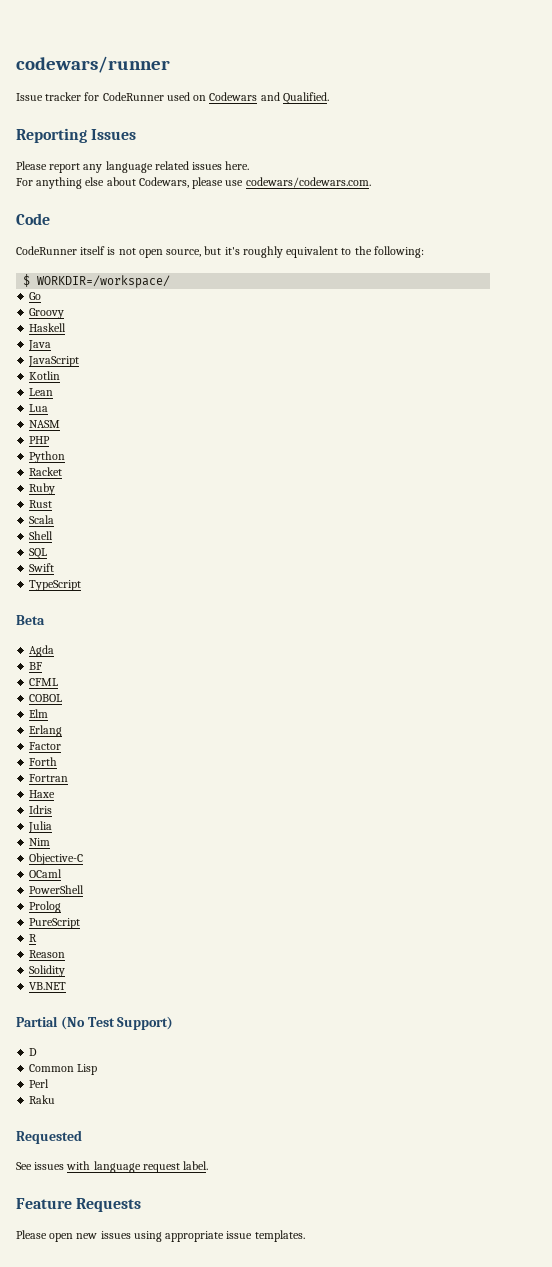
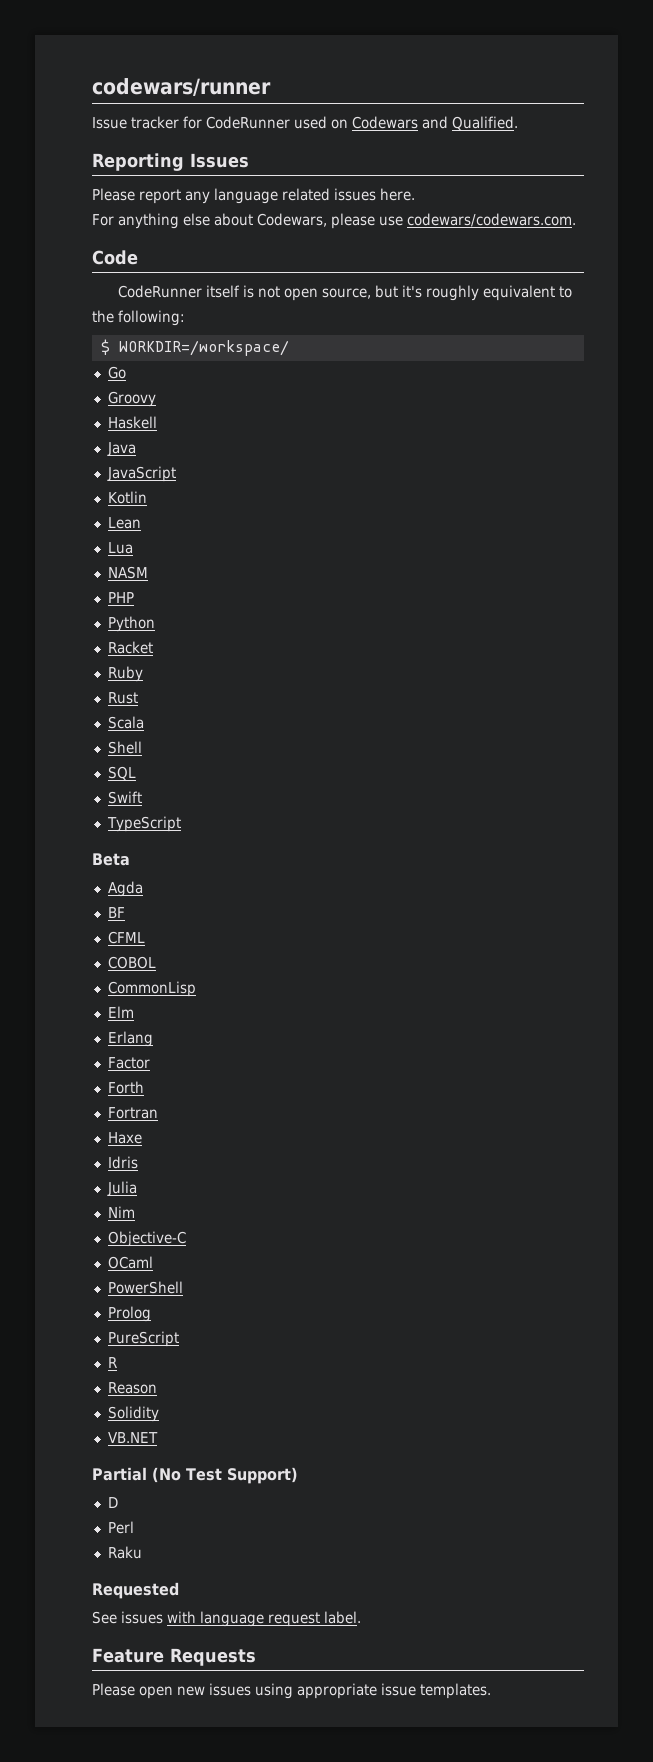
(63, 698) none -> [107,981,196,997] // CommonLisp
[29,1064,98,1075] // Common Lisp -> (118, 1502) none

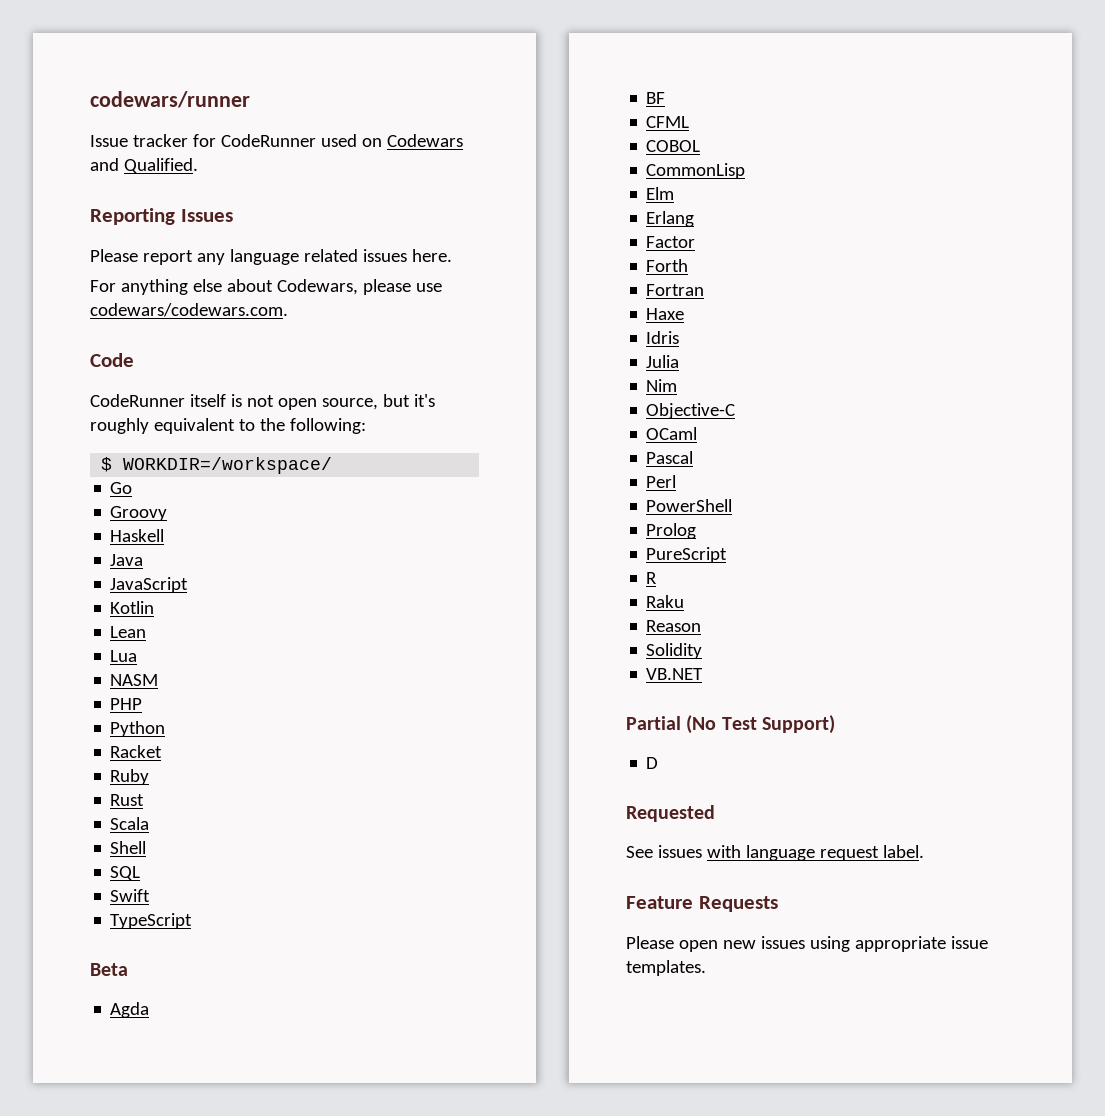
(153, 1262) none -> [646,451,694,464] [646,475,677,488] // Pascal // Perl
(117, 1362) none -> [646,595,685,608] // Raku
[107,1521,134,1534] [107,1546,142,1559] // Perl // Raku -> (659, 763) none

